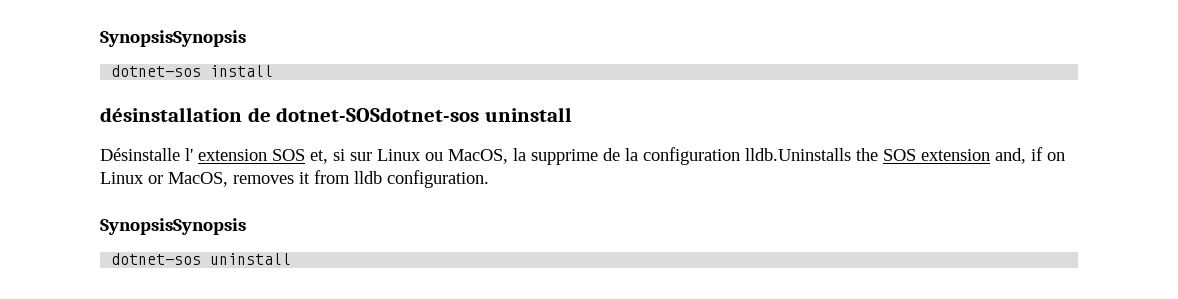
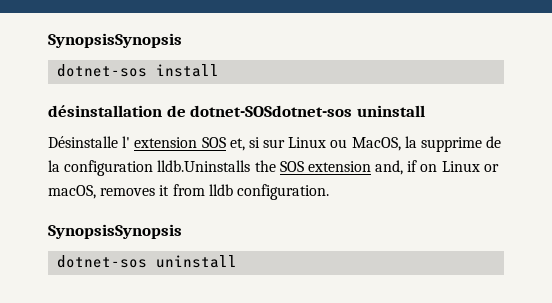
[168,172,228,187] MacOS, -> [48,185,96,199] macOS,

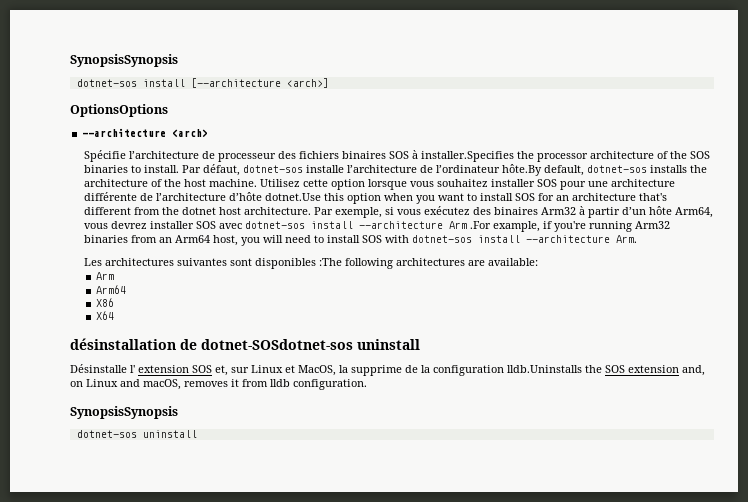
(220, 70) none -> [190,78,329,88] [70,104,168,117] [82,128,209,138] [83,150,710,162] [83,164,707,176] [83,179,675,190] [83,192,667,204] [83,206,713,218] [83,221,670,232] [83,235,637,246] [83,258,538,269] [95,272,114,280] [95,285,126,294] [95,298,114,307] [95,311,114,320] [--architecture <arch>] // OptionsOptions // --architecture <arch> // Spécifie l’architecture de processeur des fichiers binaires SOS à installer.Specifies the processor architecture of the SOS binaries to install. Par défaut, dotnet-sos installe l’architecture de l’ordinateur hôte.By default, dotnet-sos installs the architecture of the host machine. Utilisez cette option lorsque vous souhaitez installer SOS pour une architecture différente de l’architecture d’hôte dotnet.Use this option when you want to install SOS for an architecture that's different from the dotnet host architecture. Par exemple, si vous exécutez des binaires Arm32 à partir d’un hôte Arm64, vous devrez installer SOS avec dotnet-sos install --architecture Arm .For example, if you're running Arm32 binaries from an Arm64 host, you will need to install SOS with dotnet-sos install --architecture Arm. // Les architectures suivantes sont disponibles :The following architectures are available: // Arm // Arm64 // X86 // X64
[248,137,260,148] si -> (228, 370) none
[330,139,348,148] ou -> [285,365,295,373] et
[407,160,418,172] if -> (705, 370) none
[483,164,499,172] or -> [120,379,140,387] and

